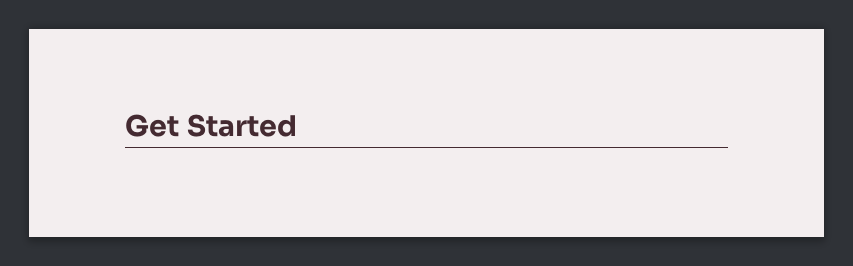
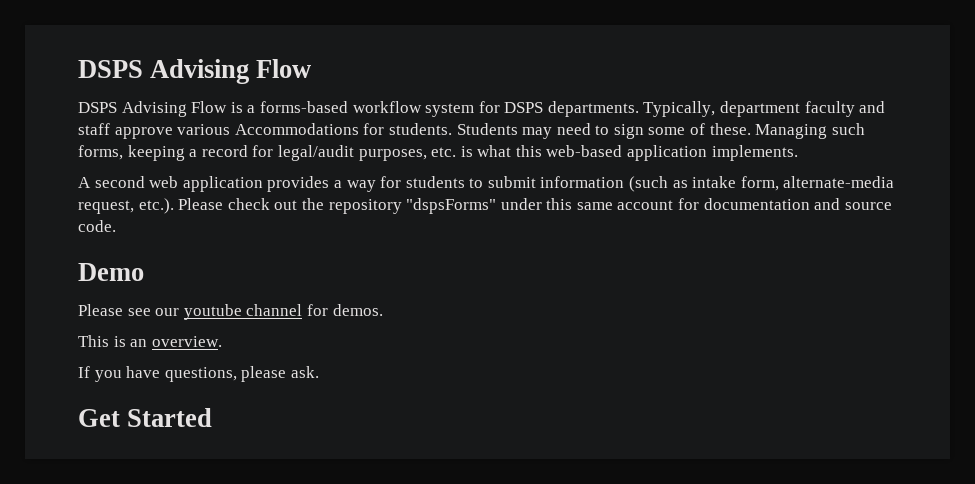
(125, 125) none -> [78,59,312,84] [78,101,886,117] [78,123,865,139] [78,145,798,161] [78,176,895,192] [78,198,892,214] [78,220,116,232] [78,263,144,281] [78,304,383,320] [78,335,222,347] [78,366,319,382] DSPS Advising Flow // DSPS Advising Flow is a forms-based workflow system for DSPS departments. Typically, department faculty and staff approve various Accommodations for students. Students may need to sign some of these. Managing such forms, keeping a record for legal/audit purposes, etc. is what this web-based application implements. // A second web application provides a way for students to submit information (such as intake form, alternate-media request, etc.). Please check out the repository "dspsForms" under this same account for documentation and source code. // Demo // Please see our youtube channel for demos. // This is an overview. // If you have questions, please ask. //

